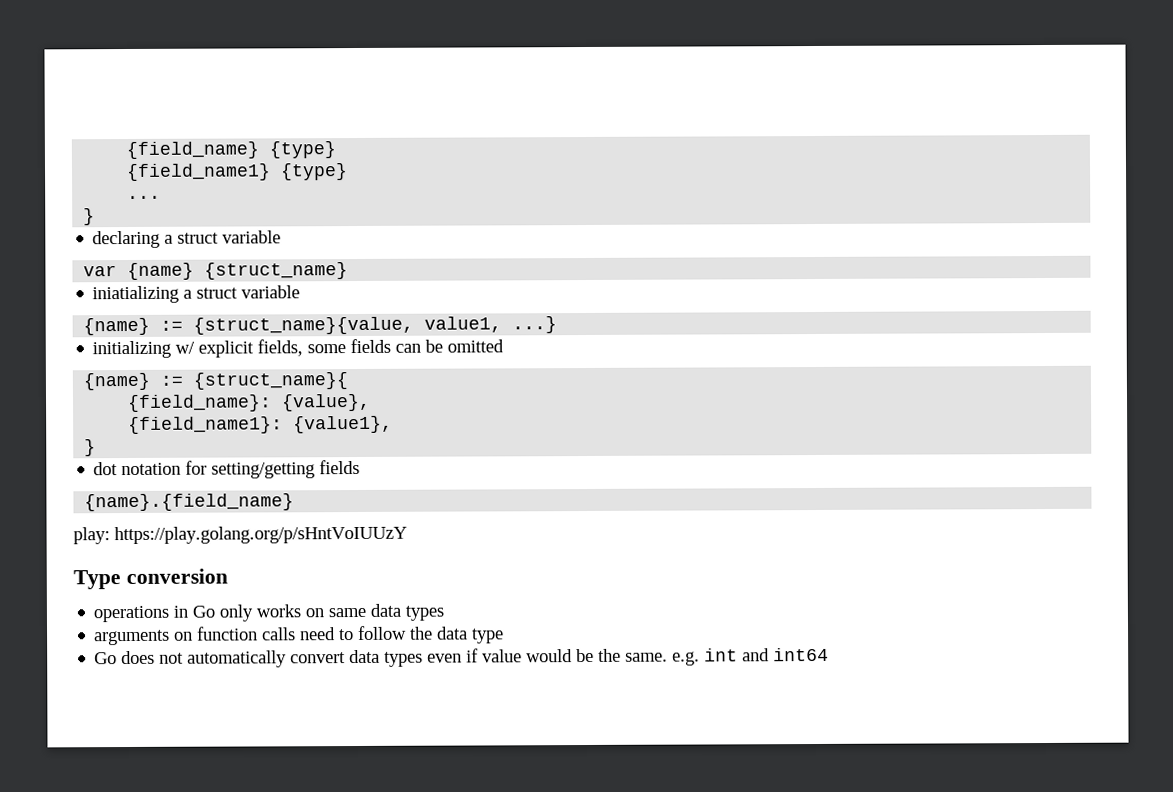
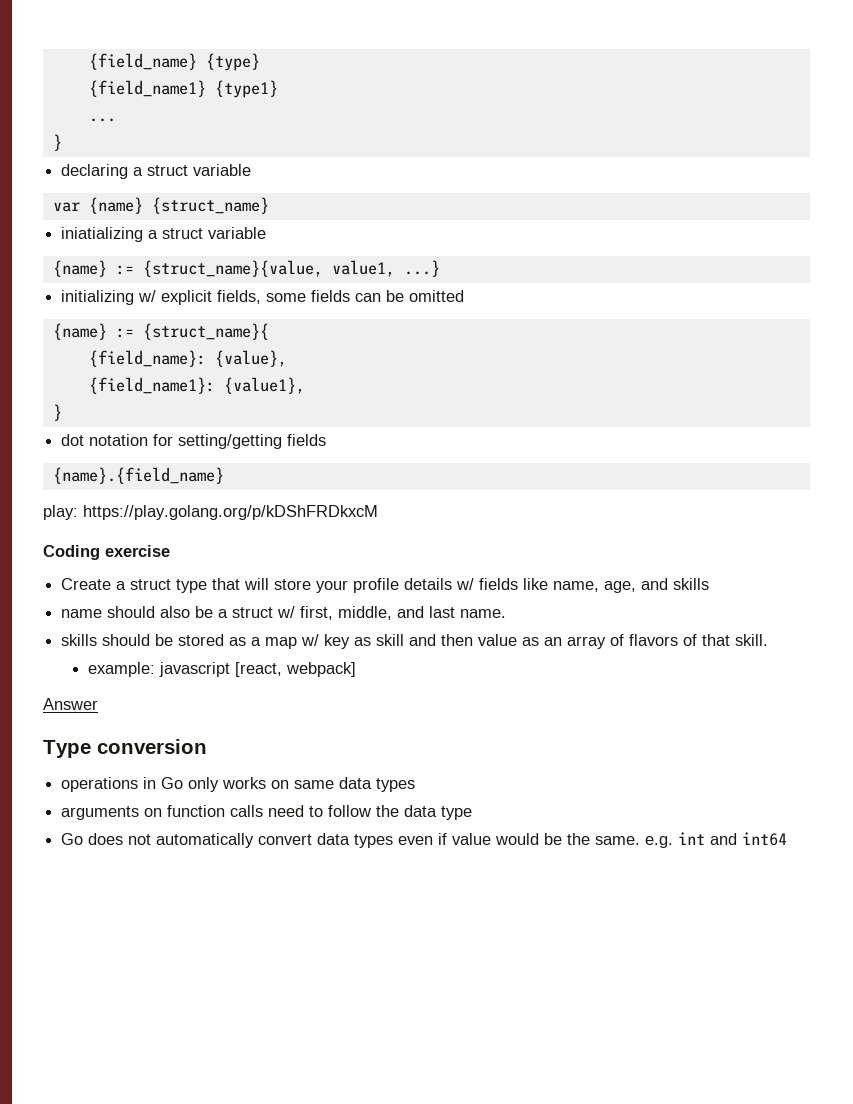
[280,163,349,181] {type} -> [214,80,278,98] {type1}
[114,525,407,545] https://play.golang.org/p/sHntVoIUUzY -> [83,505,378,520] [43,545,170,560] [61,578,710,593] [61,606,507,620] [61,634,769,649] [87,662,356,677] [43,698,98,710] https://play.golang.org/p/kDShFRDkxcM // Coding exercise // Create a struct type that will store your profile details w/ fields like name, age, and skills // name should also be a struct w/ first, middle, and last name. // skills should be stored as a map w/ key as skill and then value as an array of flavors of that skill. // example: javascript [react, webpack] // Answer

